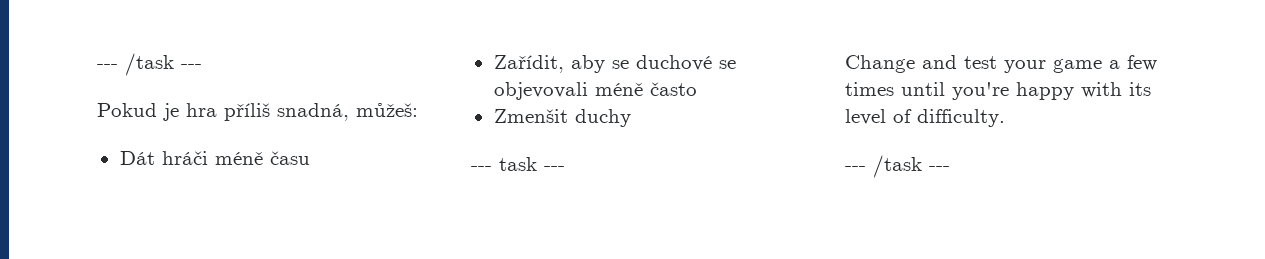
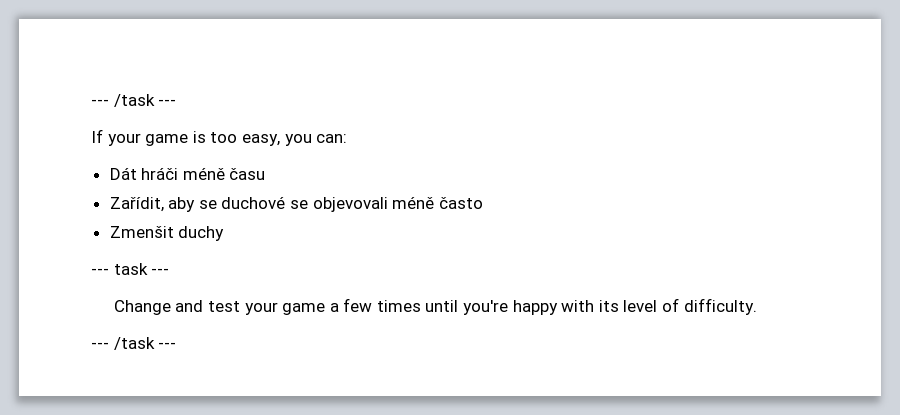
[97,103,418,121] Pokud je hra příliš snadná, můžeš: -> [91,129,348,146] If your game is too easy, you can:

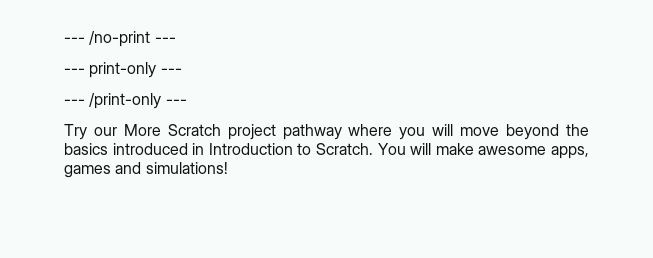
[91,94,177,107] [91,129,348,146] [109,167,266,180] [109,196,483,212] [109,226,225,241] [91,263,170,275] [113,298,757,315] [91,337,177,350] --- /task --- // If your game is too easy, you can: // Dát hráči méně času // Zařídit, aby se duchové se objevovali méně často // Zmenšit duchy // --- task --- // Change and test your game a few times until you're happy with its level of difficulty. // --- /task --- -> [64,31,176,47] [64,62,182,78] [64,93,187,109] [64,124,590,140] [64,143,590,159] [64,162,228,178] --- /no-print --- // --- print-only --- // --- /print-only --- // Try our More Scratch project pathway where you will move beyond the basics introduced in Introduction to Scratch. You will make awesome apps, games and simulations!

